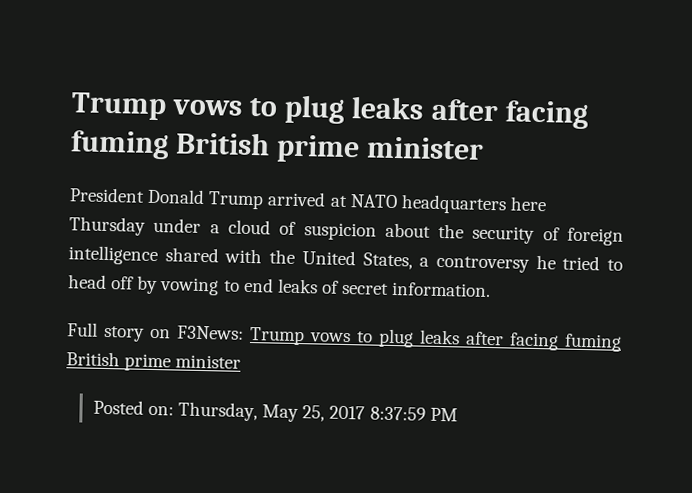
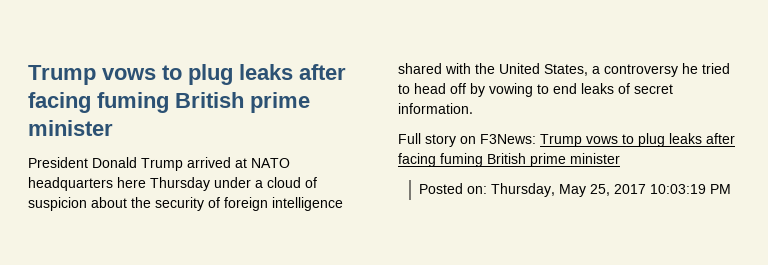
[369,406,426,421] 8:37:59 -> [649,184,706,194] 10:03:19

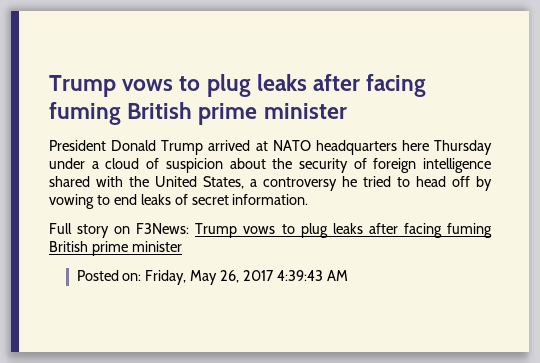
[490,183,731,197] Thursday, May 25, 2017 10:03:19 PM -> [145,270,348,285] Friday, May 26, 2017 4:39:43 AM

